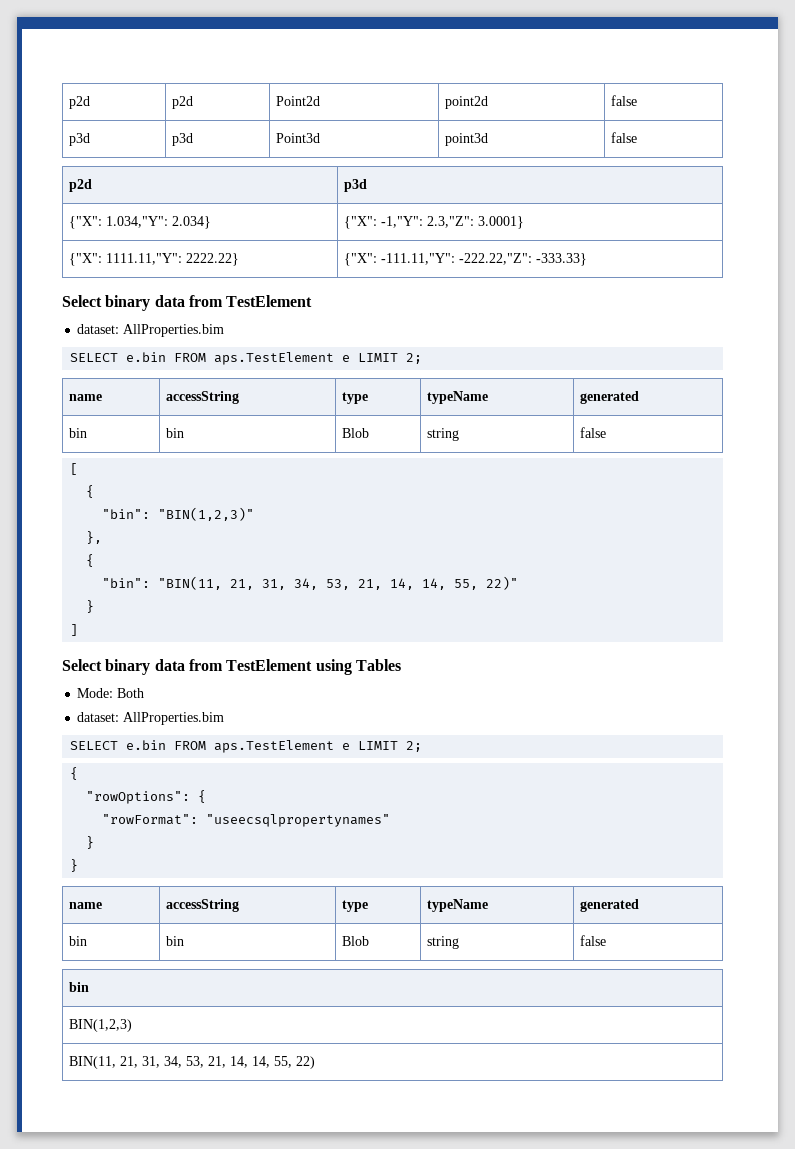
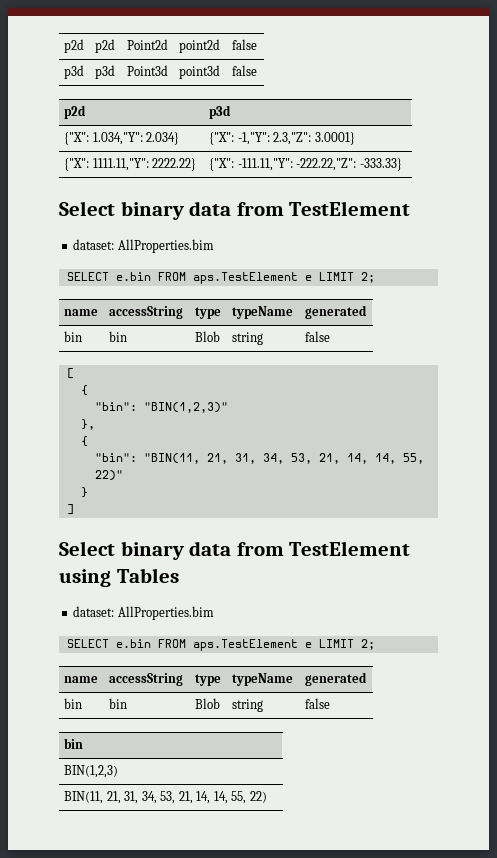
[77,688,145,698] [77,712,225,725] [70,740,423,753] [70,767,79,780] [86,790,207,804] [102,814,391,827] [86,836,95,849] [70,859,79,872] // Mode: Both // dataset: AllProperties.bim // SELECT e.bin FROM aps.TestElement e LIMIT 2; // { // "rowOptions": { // "rowFormat": "useecsqlpropertynames" // } // } -> [73,606,214,620] [66,639,375,651] // dataset: AllProperties.bim // SELECT e.bin FROM aps.TestElement e LIMIT 2;

